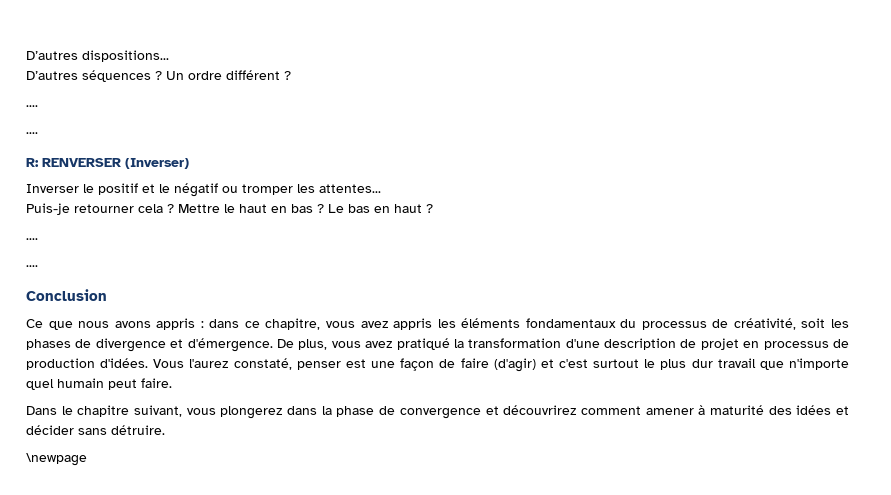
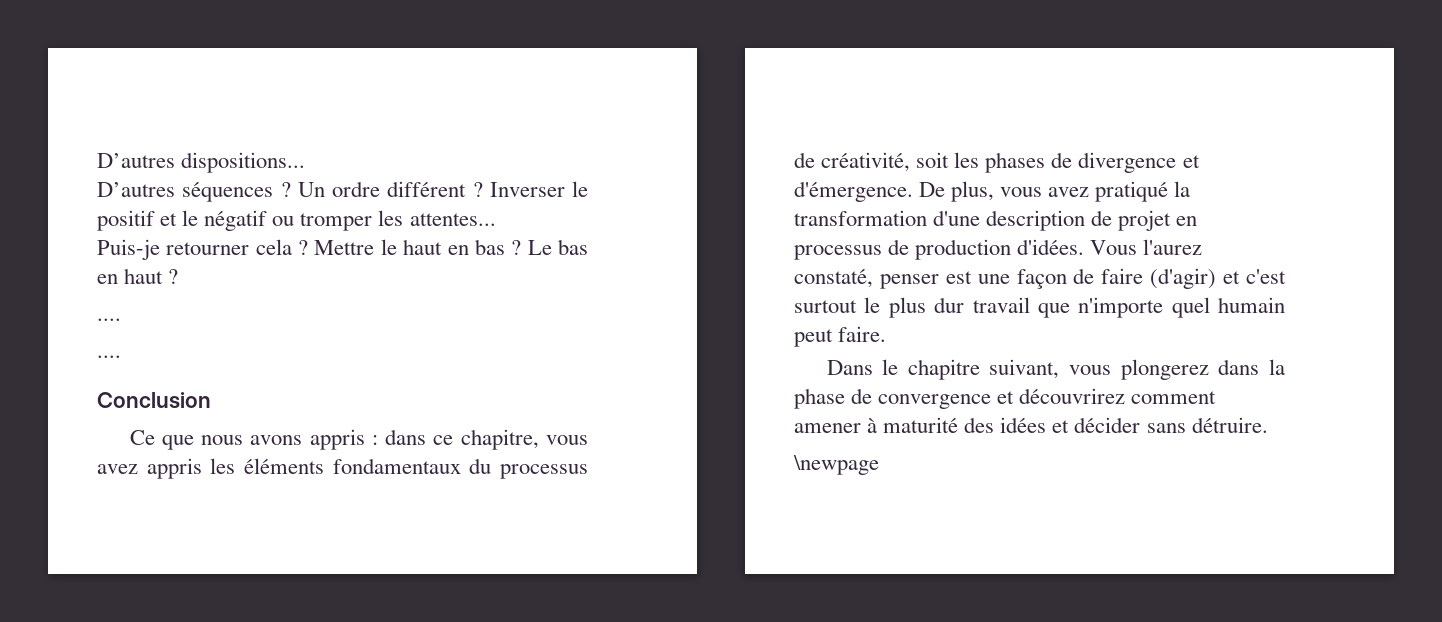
[26,105,38,107] [26,132,38,134] [26,158,189,169] // .... // .... // R: RENVERSER (Inverser) // -> (483, 189) none

